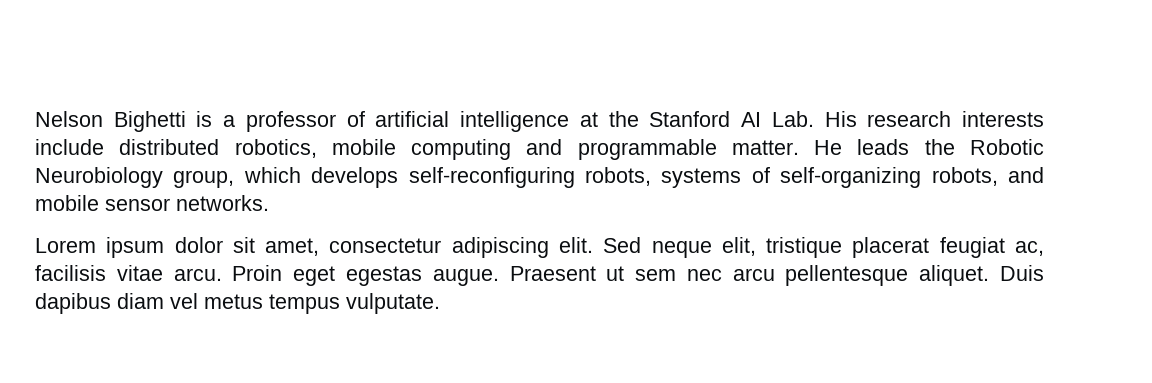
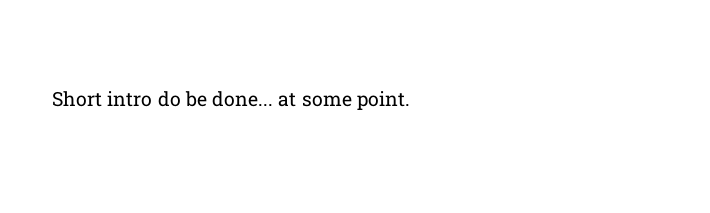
[35,111,1045,132] [35,139,1044,160] [35,167,1044,188] [35,195,269,211] [35,237,1045,258] [35,265,1045,286] [35,293,440,314] Nelson Bighetti is a professor of artificial intelligence at the Stanford AI Lab. His research interests include distributed robotics, mobile computing and programmable matter. He leads the Robotic Neurobiology group, which develops self-reconfiguring robots, systems of self-organizing robots, and mobile sensor networks. // Lorem ipsum dolor sit amet, consectetur adipiscing elit. Sed neque elit, tristique placerat feugiat ac, facilisis vitae arcu. Proin eget egestas augue. Praesent ut sem nec arcu pellentesque aliquet. Duis dapibus diam vel metus tempus vulputate. -> [52,91,410,110] Short intro do be done... at some point.

